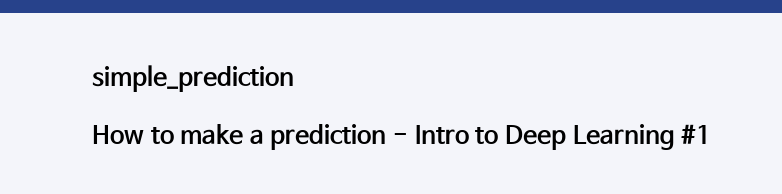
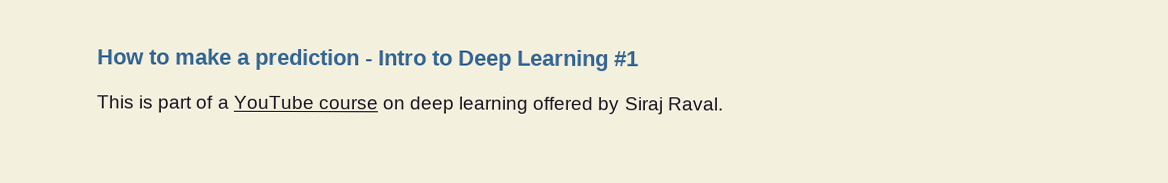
[92,65,294,92] simple_prediction // -> (97, 57) none
(712, 134) none -> [96,95,723,115] // This is part of a YouTube course on deep learning offered by Siraj Raval.

